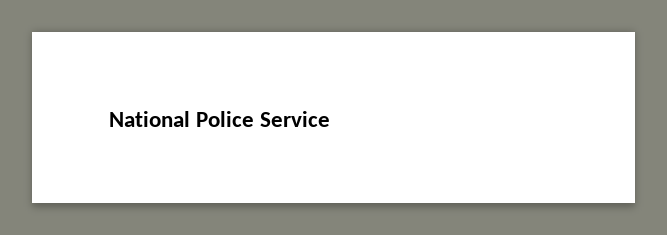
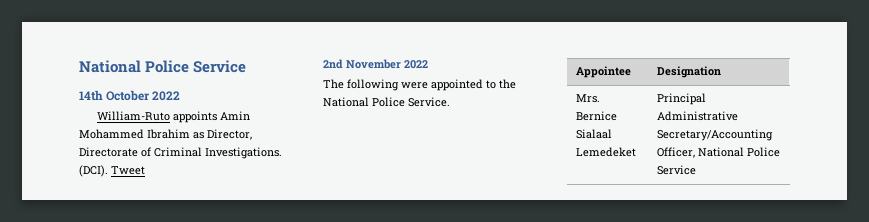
[109,111,331,127] National Police Service -> [79,60,247,73] [79,90,181,101] [97,111,251,123] [79,129,252,140] [79,147,282,159] [79,165,145,177] [323,59,428,69] [323,79,516,91] [323,97,450,107] [575,66,631,78] [656,66,721,78] [575,94,600,103] [575,111,617,121] [575,129,612,139] [575,147,636,157] [656,93,706,105] [656,111,738,121] [656,129,773,141] [656,147,780,158] [656,165,696,175] National Police Service // 14th October 2022 // William-Ruto appoints Amin Mohammed Ibrahim as Director, Directorate of Criminal Investigations. (DCI). Tweet // 2nd November 2022 // The following were appointed to the National Police Service. // Appointee | Designation // Mrs. Bernice Sialaal Lemedeket | Principal Administrative Secretary/Accounting Officer, National Police Service

